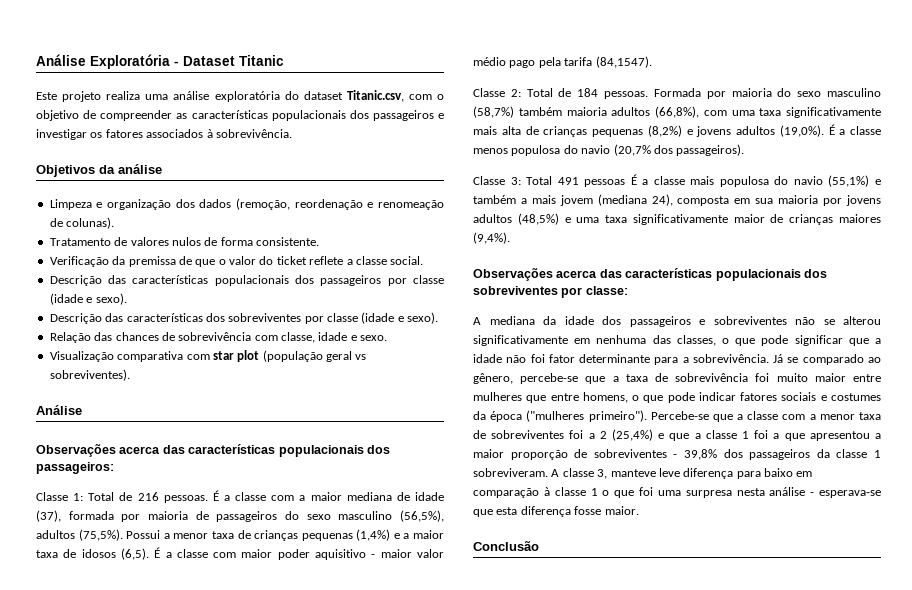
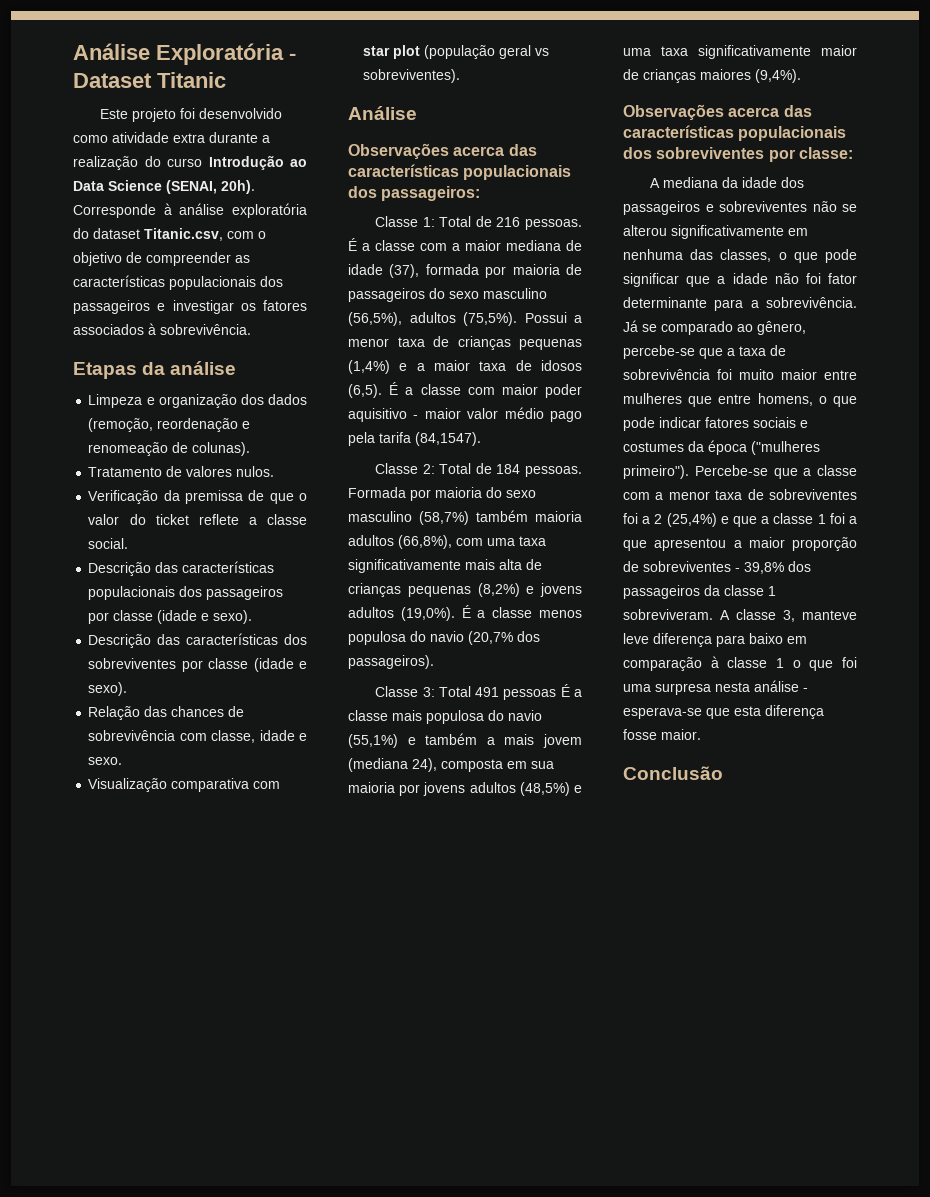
[106,91,169,100] realiza uma -> [180,108,283,119] [73,132,270,143] [73,155,307,170] [73,180,255,194] [73,203,172,218] foi desenvolvido como atividade extra durante a realização do curso Introdução ao Data Science (SENAI, 20h). Corresponde à
[36,165,95,177] Objetivos -> [73,362,137,379] Etapas
[171,237,319,246] nulos de forma consistente. -> [236,466,275,477] nulos.

